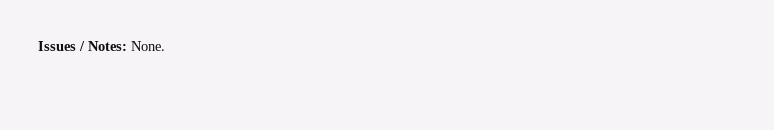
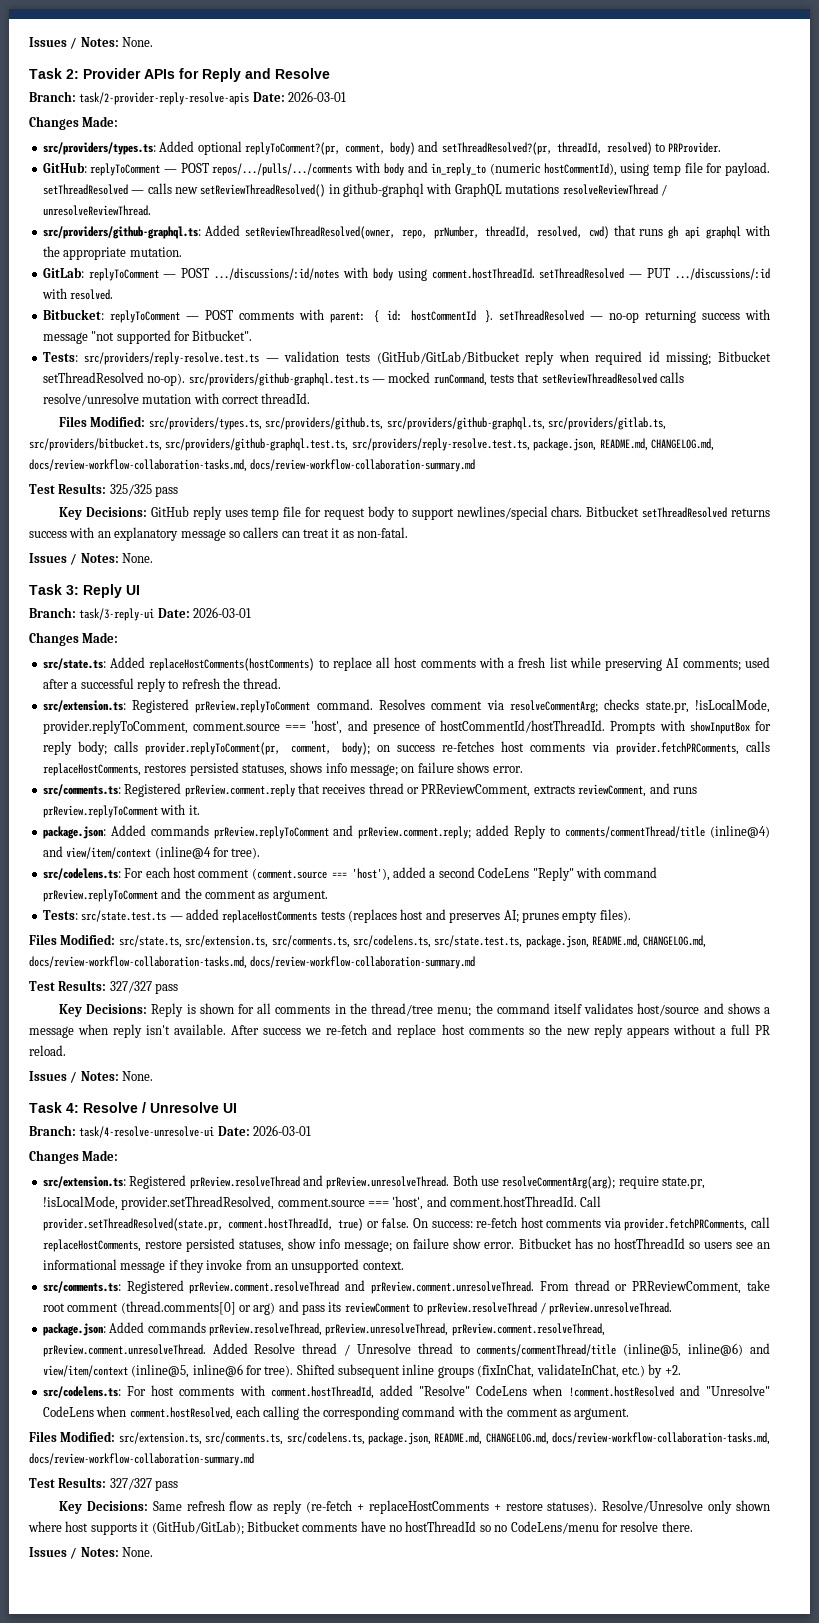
[38,41,165,51] Issues / Notes: None. -> [29,37,154,49] [29,68,330,82] [29,91,347,105] [29,116,119,130] [42,141,722,155] [42,162,770,176] [42,183,667,197] [42,205,151,216] [42,225,771,239] [42,246,182,260] [42,267,770,281] [41,288,114,300] [42,309,770,323] [42,330,253,344] [42,351,772,365] [42,372,685,386] [42,393,311,406] [59,416,666,430] [29,438,714,451] [29,459,476,472] [29,483,179,497] [59,506,771,520] [29,527,409,541] [29,553,154,565] [29,584,140,598] [29,607,252,621] [29,632,119,646] [42,657,770,671] [42,678,282,692] [42,699,770,713] [42,720,772,734] [42,741,770,755] [42,762,523,776] [42,783,697,797] [42,804,200,818] [42,825,770,839] [42,846,261,859] [42,867,658,881] [42,888,328,902] [42,909,631,923] [29,934,707,948] [29,956,476,969] [29,980,179,994] [59,1003,770,1017] [29,1024,770,1038] [29,1045,66,1056] [29,1071,154,1083] [29,1102,237,1113] [29,1125,312,1138] [29,1150,119,1164] [42,1175,706,1189] [42,1196,602,1210] [42,1217,770,1231] [42,1238,771,1252] [42,1259,404,1273] [42,1280,770,1294] [42,1301,673,1315] [42,1322,605,1336] [42,1343,770,1357] [42,1364,681,1378] [42,1385,770,1399] [42,1406,630,1420] [29,1431,770,1445] [29,1453,254,1466] [29,1477,179,1491] [59,1500,770,1514] [28,1521,693,1535] [29,1547,154,1559] Issues / Notes: None. // Task 2: Provider APIs for Reply and Resolve // Branch: task/2-provider-reply-resolve-apis Date: 2026-03-01 // Changes Made: // src/providers/types.ts: Added optional replyToComment?(pr, comment, body) and setThreadResolved?(pr, threadId, resolved) to PRProvider. // GitHub: replyToComment — POST repos/.../pulls/.../comments with body and in_reply_to (numeric hostCommentId), using temp file for payload. setThreadResolved — calls new setReviewThreadResolved() in github-graphql with GraphQL mutations resolveReviewThread / unresolveReviewThread. // src/providers/github-graphql.ts: Added setReviewThreadResolved(owner, repo, prNumber, threadId, resolved, cwd) that runs gh api graphql with the appropriate mutation. // GitLab: replyToComment — POST .../discussions/:id/notes with body using comment.hostThreadId. setThreadResolved — PUT .../discussions/:id with resolved. // Bitbucket: replyToComment — POST comments with parent: { id: hostCommentId }. setThreadResolved — no-op returning success with message "not supported for Bitbucket". // Tests: src/providers/reply-resolve.test.ts — validation tests (GitHub/GitLab/Bitbucket reply when required id missing; Bitbucket setThreadResolved no-op). src/providers/github-graphql.test.ts — mocked runCommand, tests that setReviewThreadResolved calls resolve/unresolve mutation with correct threadId. // Files Modified: src/providers/types.ts, src/providers/github.ts, src/providers/github-graphql.ts, src/providers/gitlab.ts, src/providers/bitbucket.ts, src/providers/github-graphql.test.ts, src/providers/reply-resolve.test.ts, package.json, README.md, CHANGELOG.md, docs/review-workflow-collaboration-tasks.md, docs/review-workflow-collaboration-summary.md // Test Results: 325/325 pass // Key Decisions: GitHub reply uses temp file for request body to support newlines/special chars. Bitbucket setThreadResolved returns success with an explanatory message so callers can treat it as non-fatal. // Issues / Notes: None. // Task 3: Reply UI // Branch: task/3-reply-ui Date: 2026-03-01 // Changes Made: // src/state.ts: Added replaceHostComments(hostComments) to replace all host comments with a fresh list while preserving AI comments; used after a successful reply to refresh the thread. // src/extension.ts: Registered prReview.replyToComment command. Resolves comment via resolveCommentArg; checks state.pr, !isLocalMode, provider.replyToComment, comment.source === 'host', and presence of hostCommentId/hostThreadId. Prompts with showInputBox for reply body; calls provider.replyToComment(pr, comment, body); on success re-fetches host comments via provider.fetchPRComments, calls replaceHostComments, restores persisted statuses, shows info message; on failure shows error. // src/comments.ts: Registered prReview.comment.reply that receives thread or PRReviewComment, extracts reviewComment, and runs prReview.replyToComment with it. // package.json: Added commands prReview.replyToComment and prReview.comment.reply; added Reply to comments/commentThread/title (inline@4) and view/item/context (inline@4 for tree). // src/codelens.ts: For each host comment (comment.source === 'host'), added a second CodeLens "Reply" with command prReview.replyToComment and the comment as argument. // Tests: src/state.test.ts — added replaceHostComments tests (replaces host and preserves AI; prunes empty files). // Files Modified: src/state.ts, src/extension.ts, src/comments.ts, src/codelens.ts, src/state.test.ts, package.json, README.md, CHANGELOG.md, docs/review-workflow-collaboration-tasks.md, docs/review-workflow-collaboration-summary.md // Test Results: 327/327 pass // Key Decisions: Reply is shown for all comments in the thread/tree menu; the command itself validates host/source and shows a message when reply isn't available. After success we re-fetch and replace host comments so the new reply appears without a full PR reload. // Issues / Notes: None. // Task 4: Resolve / Unresolve UI // Branch: task/4-resolve-unresolve-ui Date: 2026-03-01 // Changes Made: // src/extension.ts: Registered prReview.resolveThread and prReview.unresolveThread. Both use resolveCommentArg(arg); require state.pr, !isLocalMode, provider.setThreadResolved, comment.source === 'host', and comment.hostThreadId. Call provider.setThreadResolved(state.pr, comment.hostThreadId, true) or false. On success: re-fetch host comments via provider.fetchPRComments, call replaceHostComments, restore persisted statuses, show info message; on failure show error. Bitbucket has no hostThreadId so users see an informational message if they invoke from an unsupported context. // src/comments.ts: Registered prReview.comment.resolveThread and prReview.comment.unresolveThread. From thread or PRReviewComment, take root comment (thread.comments[0] or arg) and pass its reviewComment to prReview.resolveThread / prReview.unresolveThread. // package.json: Added commands prReview.resolveThread, prReview.unresolveThread, prReview.comment.resolveThread, prReview.comment.unresolveThread. Added Resolve thread / Unresolve thread to comments/commentThread/title (inline@5, inline@6) and view/item/context (inline@5, inline@6 for tree). Shifted subsequent inline groups (fixInChat, validateInChat, etc.) by +2. // src/codelens.ts: For host comments with comment.hostThreadId, added "Resolve" CodeLens when !comment.hostResolved and "Unresolve" CodeLens when comment.hostResolved, each calling the corresponding command with the comment as argument. // Files Modified: src/extension.ts, src/comments.ts, src/codelens.ts, package.json, README.md, CHANGELOG.md, docs/review-workflow-collaboration-tasks.md, docs/review-workflow-collaboration-summary.md // Test Results: 327/327 pass // Key Decisions: Same refresh flow as reply (re-fetch + replaceHostComments + restore statuses). Resolve/Unresolve only shown where host supports it (GitHub/GitLab); Bitbucket comments have no hostThreadId so no CodeLens/menu for resolve there. // Issues / Notes: None.

